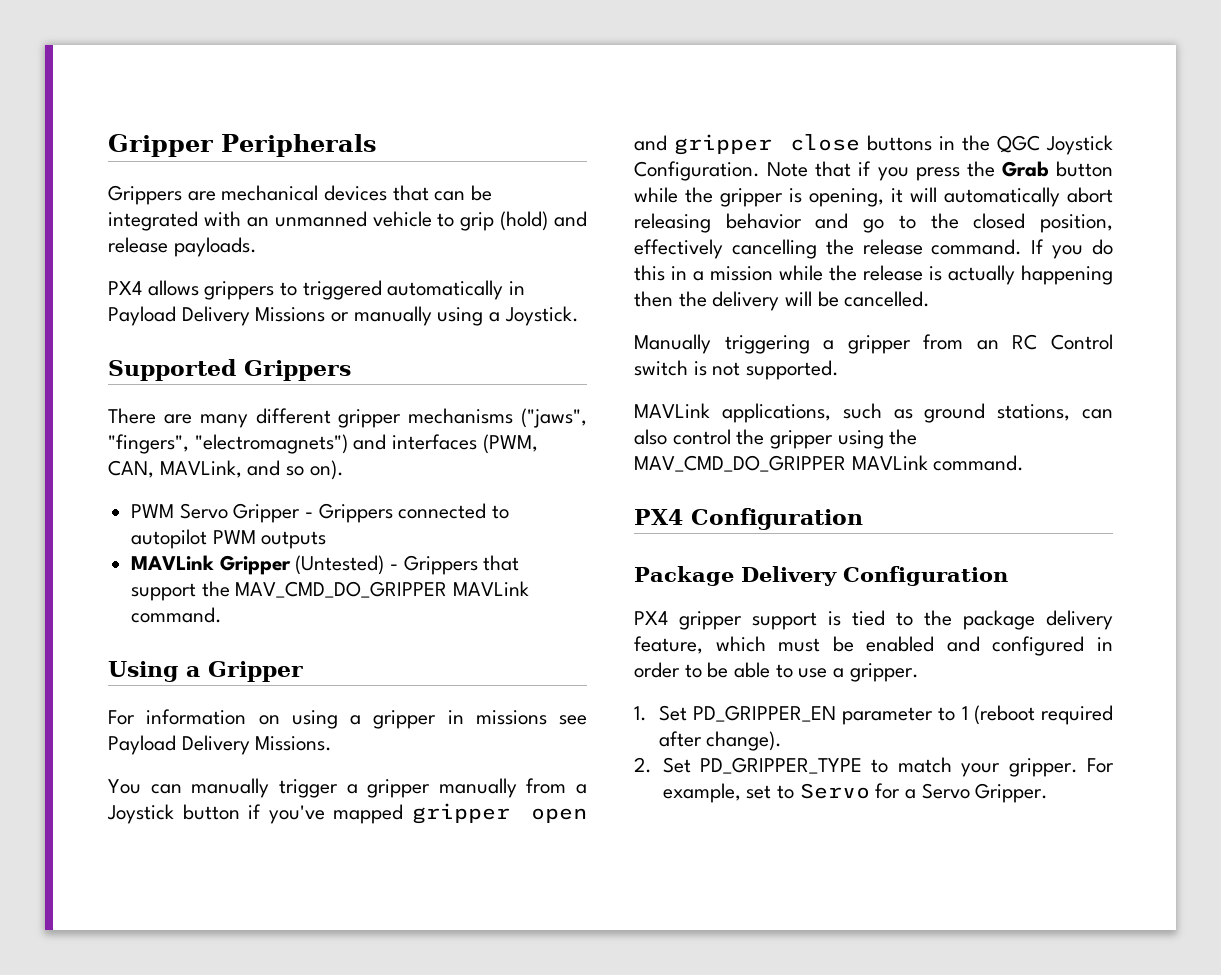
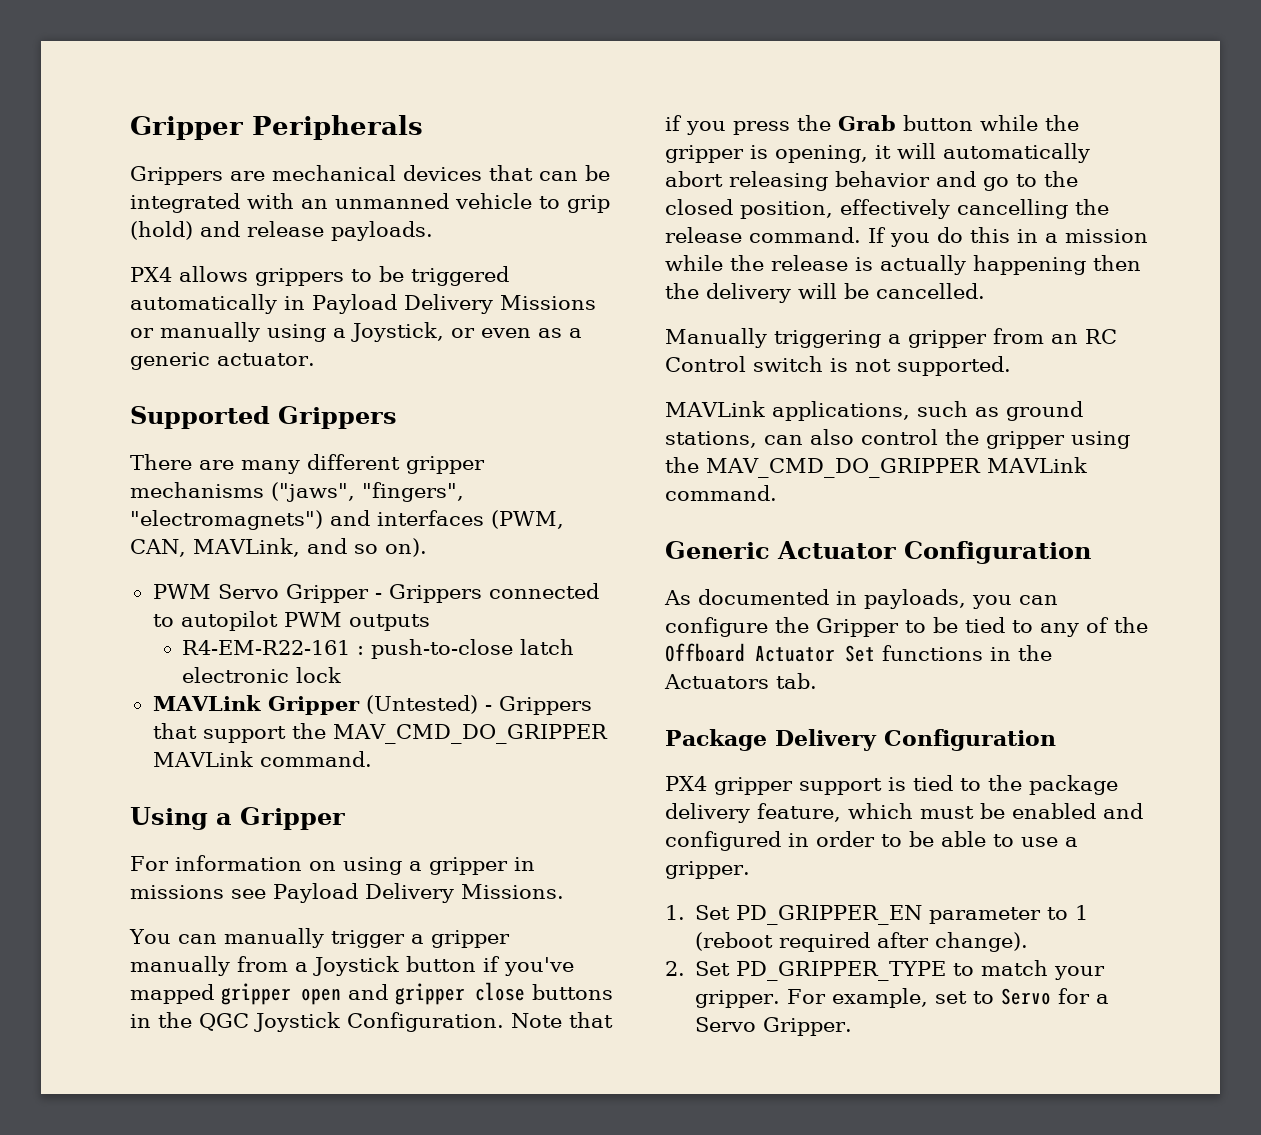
(298, 289) none -> [379,266,404,282] be
[504,306,579,326] Joystick. -> [351,322,582,342] [130,352,315,370] Joystick, or even as a generic actuator.
(327, 540) none -> [182,639,575,659] [182,667,342,683] // R4-EM-R22-161 : push-to-close latch electronic lock
[634,508,863,530] PX4 Configuration -> [665,541,1091,564] [664,589,1058,609] [665,617,1148,637] [665,643,1052,662] [664,673,817,689] Generic Actuator Configuration // As documented in payloads, you can configure the Gripper to be tied to any of the Offboard Actuator Set functions in the Actuators tab.

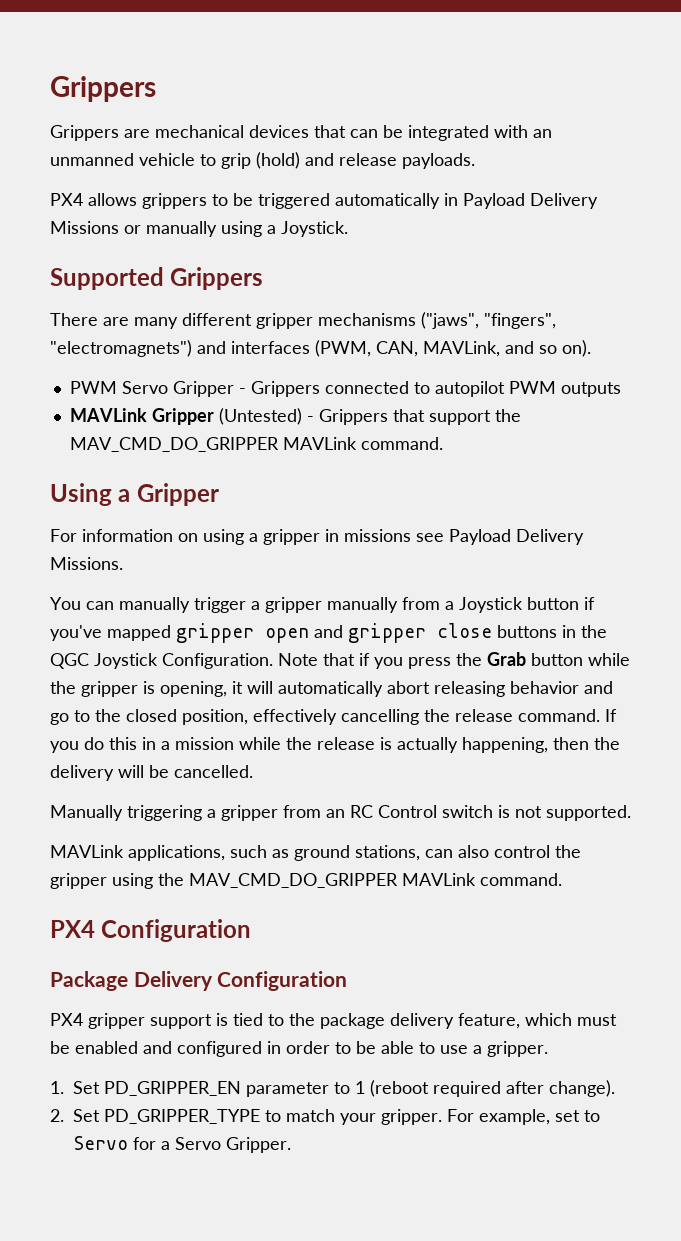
[130,115,423,140] Gripper Peripherals -> [50,76,156,102] Grippers
[351,322,582,342] [130,352,315,370] Joystick, or even as a generic actuator. -> [281,221,348,237] Joystick.
[182,639,575,659] [182,667,342,683] // R4-EM-R22-161 : push-to-close latch electronic lock -> (621, 389) none
[973,255,1086,275] happening -> [462,737,548,753] happening,
[665,541,1091,564] [664,589,1058,609] [665,617,1148,637] [665,643,1052,662] [664,673,817,689] Generic Actuator Configuration // As documented in payloads, you can configure the Gripper to be tied to any of the Offboard Actuator Set functions in the Actuators tab. -> [50,919,252,942] PX4 Configuration

